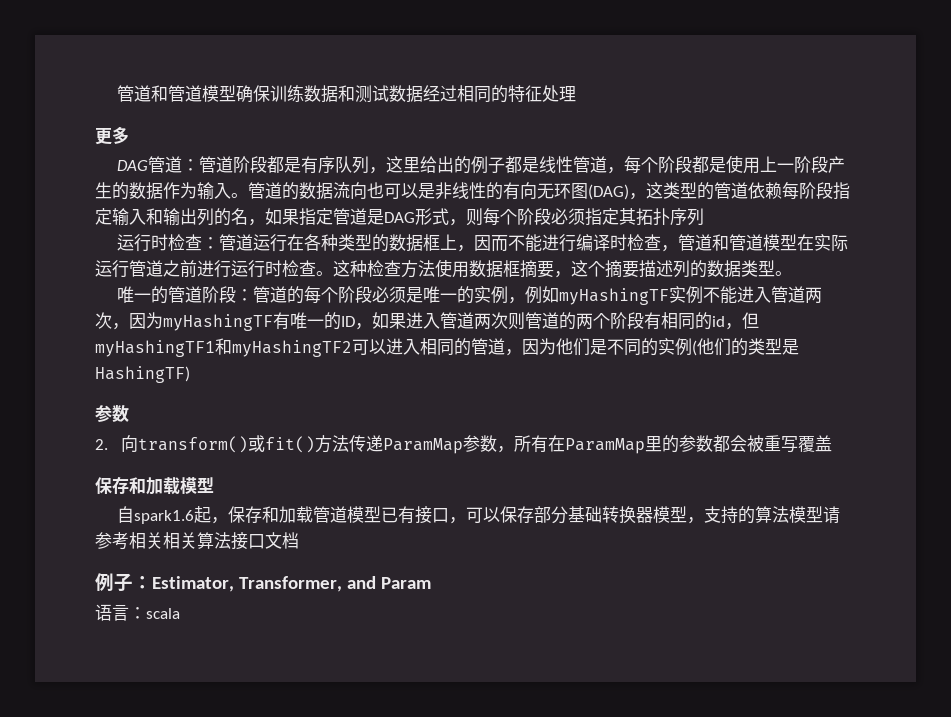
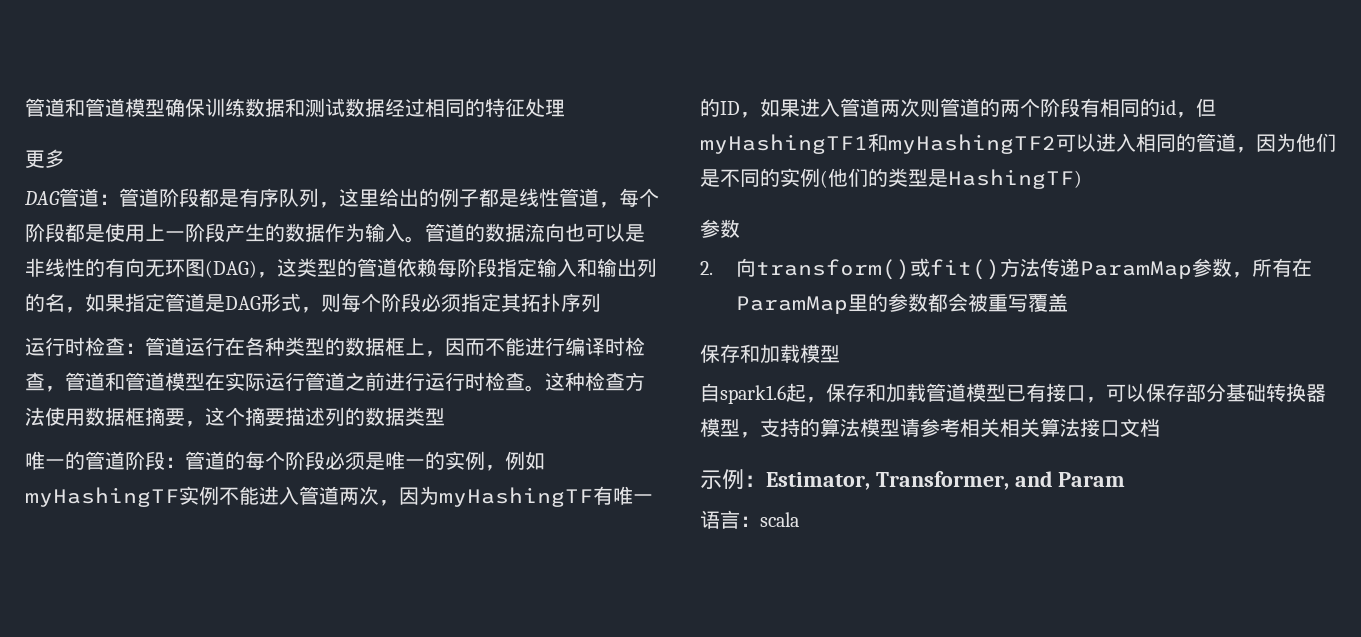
[775,271,792,276] 。 -> (445, 417) none
[95,573,133,592] 例子 -> [700,469,744,490] 示例

